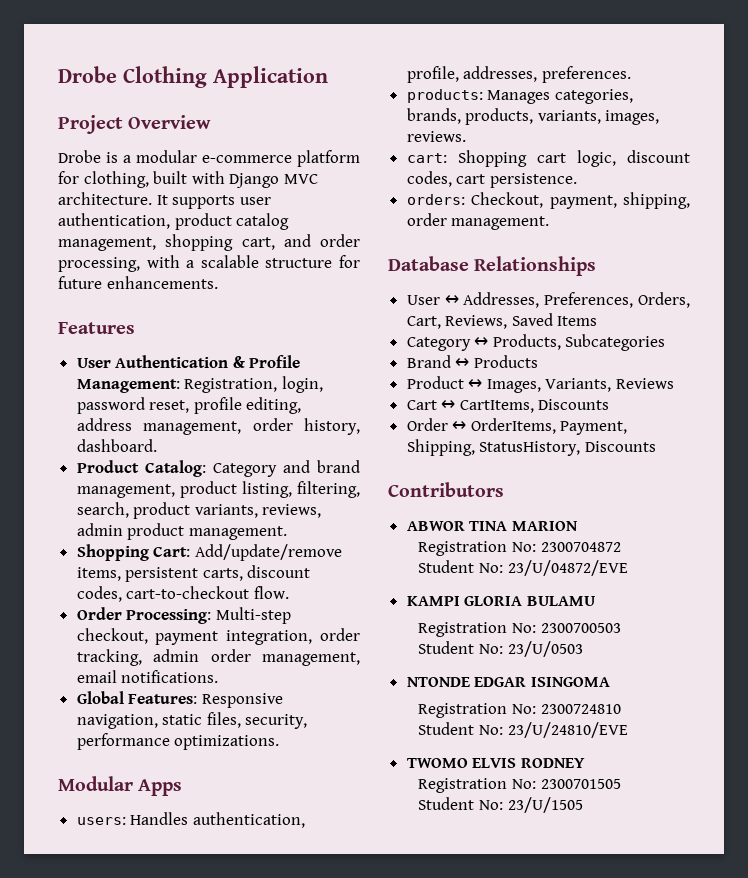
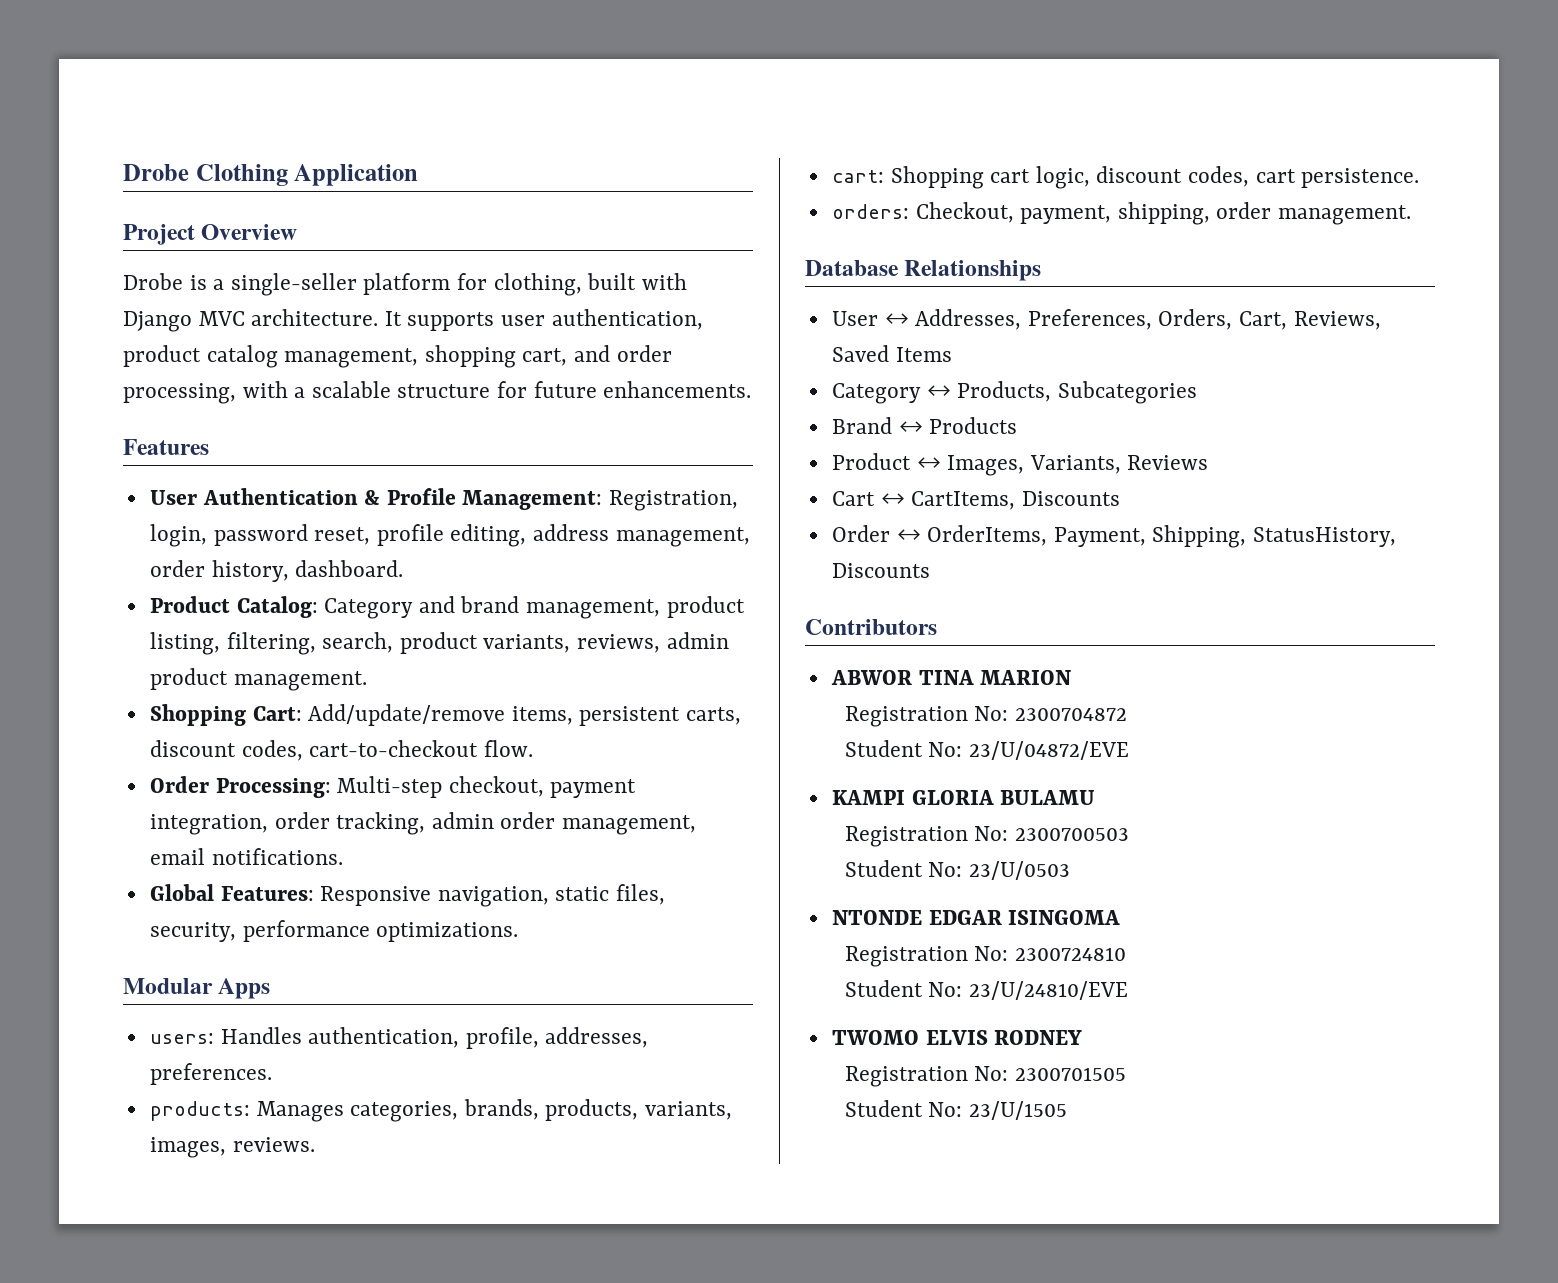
[136,150,292,163] modular e-commerce -> [230,273,357,296] single-seller

